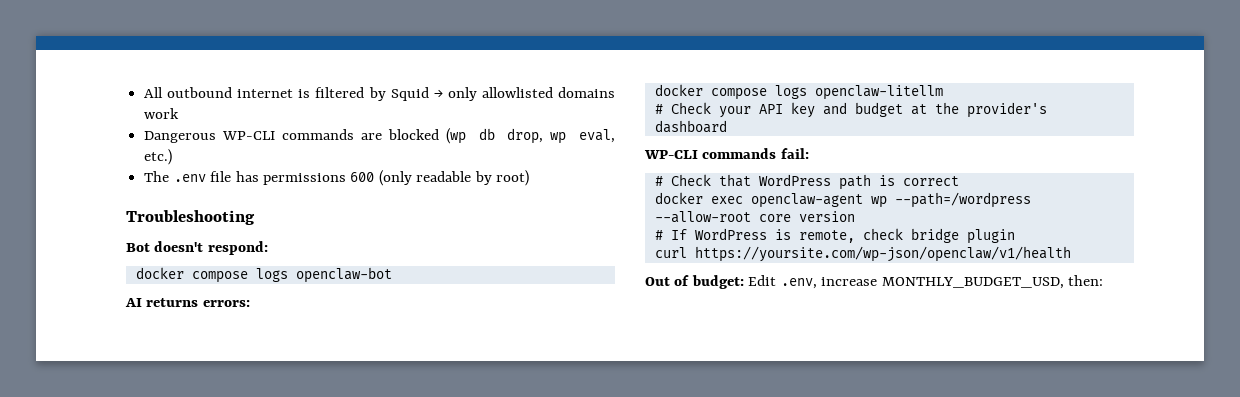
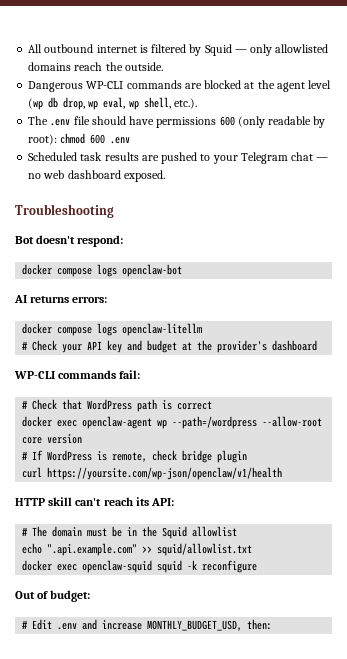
[433,89,443,98] → -> [234,49,247,53] —
[144,108,180,119] work -> [74,62,163,71] reach the outside.
(440, 134) none -> [244,80,332,92] at the agent level
[144,149,173,165] etc.) -> [128,97,197,110] wp shell, etc.).
[235,171,259,182] has -> [91,116,155,125] should have
[496,170,530,186] root) -> [28,133,131,145] [28,152,329,164] [28,170,165,182] root): chmod 600 .env // Scheduled task results are pushed to your Telegram chat — no web dashboard exposed.
(1071, 254) none -> [15,497,175,506] [22,526,238,539] [22,543,253,556] [22,560,258,573] // HTTP skill can't reach its API: // # The domain must be in the Squid allowlist // echo ".api.example.com" >> squid/allowlist.txt // docker exec openclaw-squid squid -k reconfigure
[748,275,817,289] Edit .env, -> [22,619,98,630] // # Edit .env and

